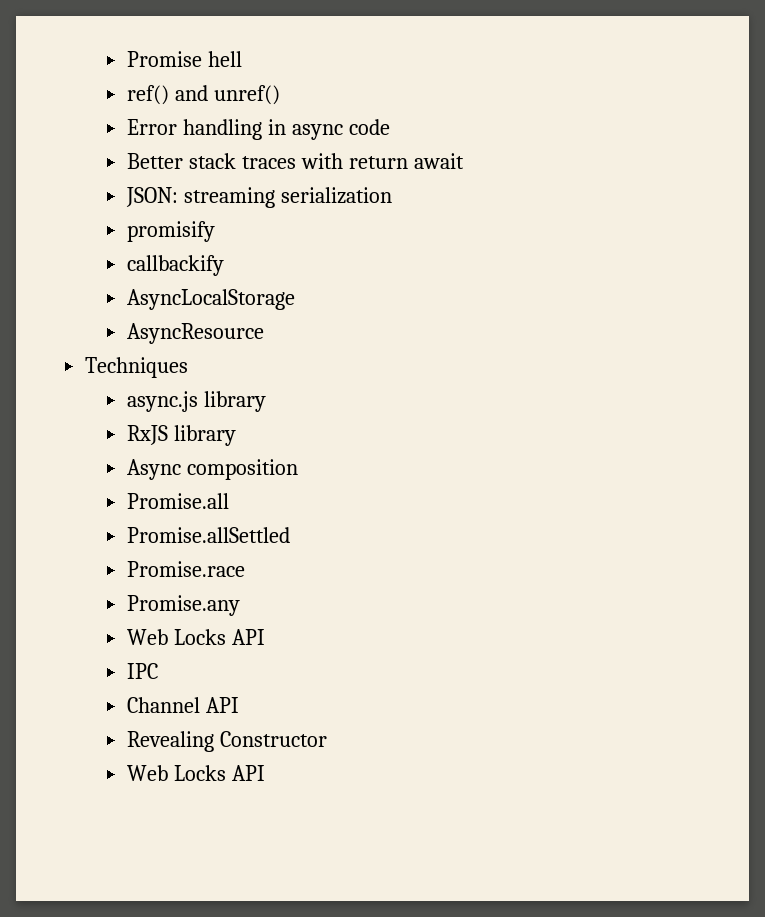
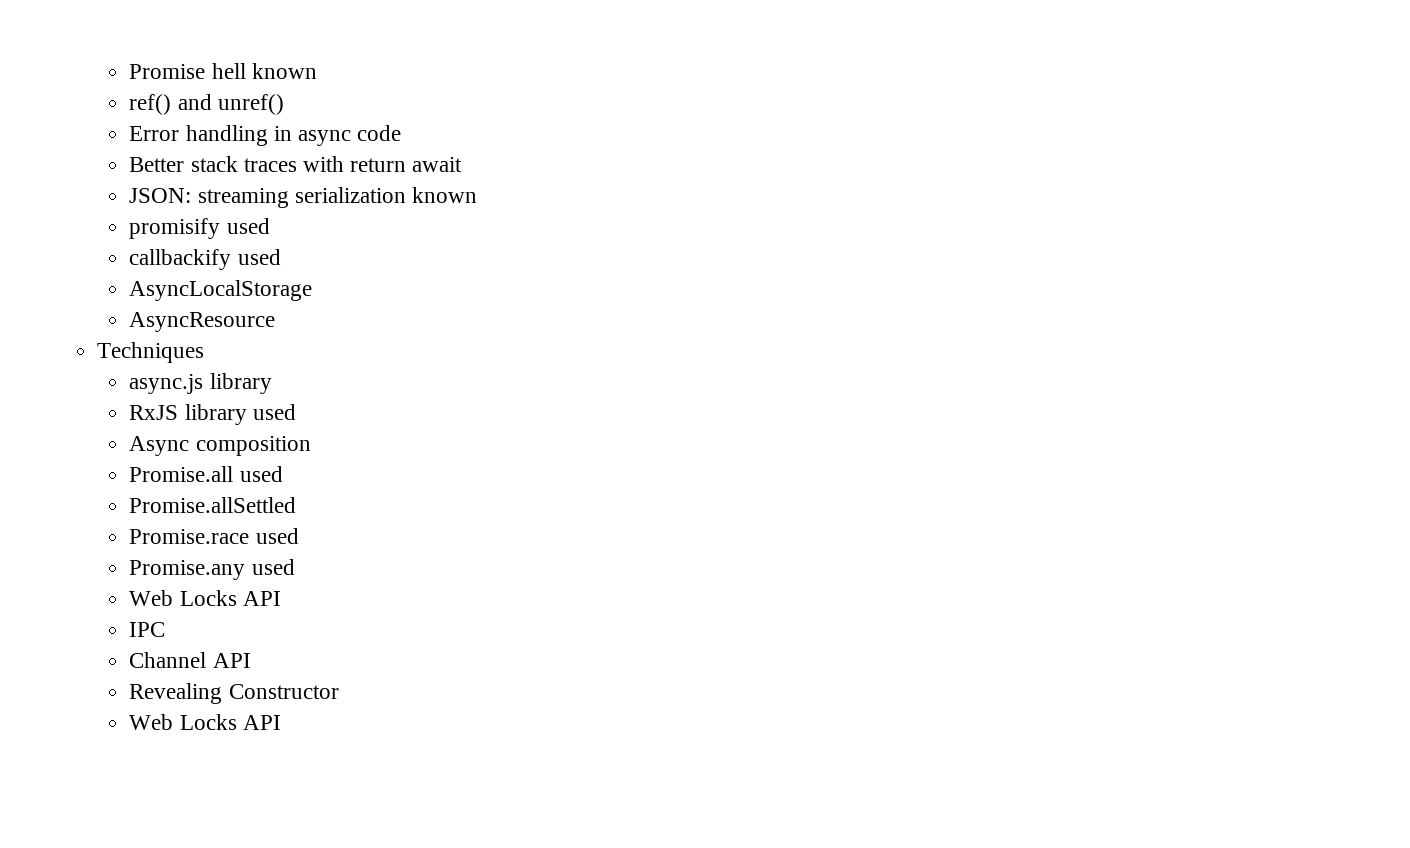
(243, 59) none -> [251,63,317,79] known
(393, 195) none -> [411,187,477,203] known
(216, 231) none -> [226,218,270,234] used
(225, 265) none -> [237,249,281,265] used
(237, 435) none -> [252,404,296,420] used
(230, 501) none -> [239,466,283,482] used
(246, 569) none -> [255,528,299,544] used
(241, 605) none -> [251,559,295,575] used

